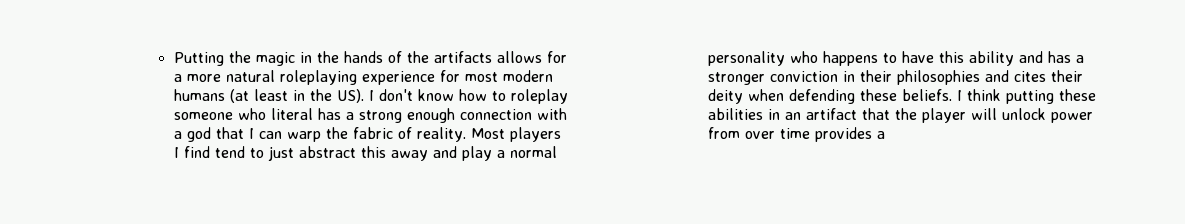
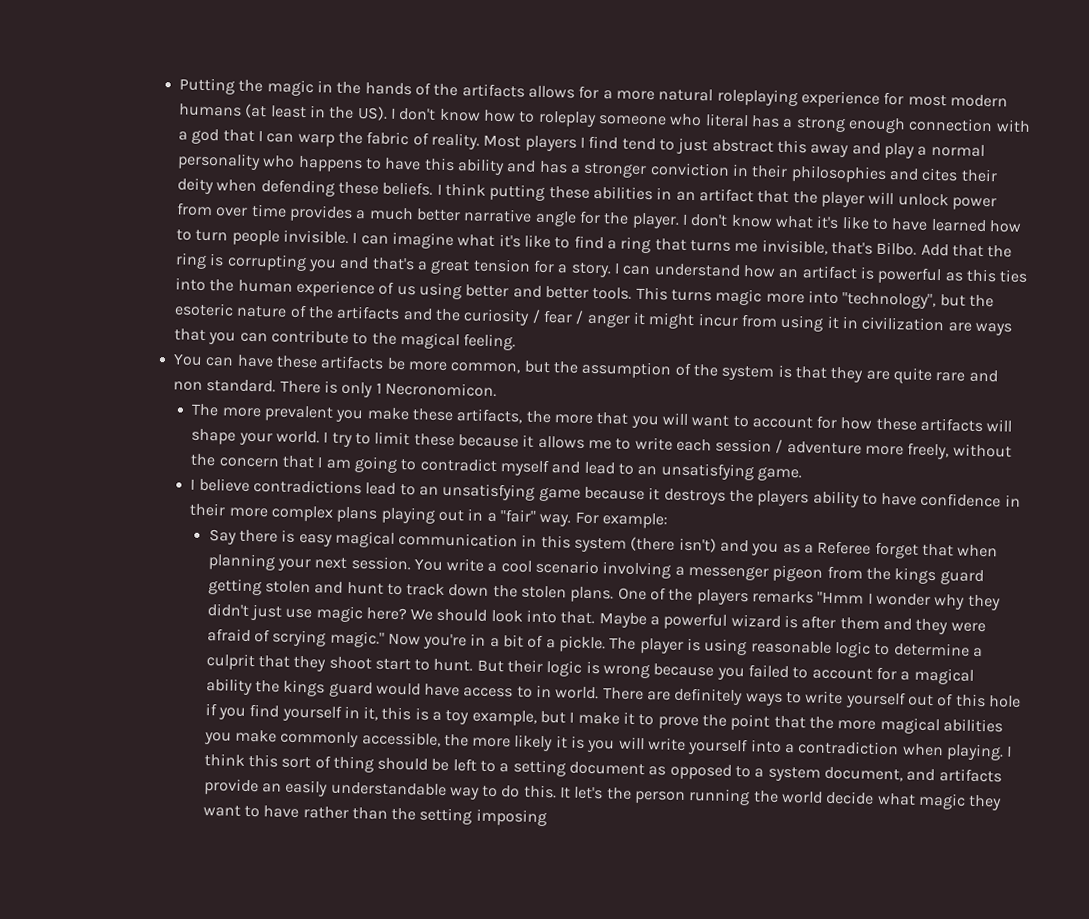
(885, 135) none -> [368,207,1022,233] [176,229,1013,258] [175,252,1029,285] [175,277,994,310] [174,302,1012,336] [174,328,517,351] [173,353,998,384] [173,379,498,398] [191,403,1013,433] [191,428,1012,460] [190,453,802,482] [190,477,1021,508] [189,502,668,529] [208,529,999,559] [207,553,984,586] [207,578,1001,611] [206,603,986,635] [206,628,983,658] [205,653,974,685] [205,678,1021,709] [204,703,1003,735] [203,729,1013,761] [203,753,1002,783] [203,778,1003,811] [202,805,547,827] much better narrative angle for the player. I don't know what it's like to have learned how to turn people invisible. I can imagine what it's like to find a ring that turns me invisible, that's Bilbo. Add that the ring is corrupting you and that's a great tension for a story. I can understand how an artifact is powerful as this ties into the human experience of us using better and better tools. This turns magic more into "technology", but the esoteric nature of the artifacts and the curiosity / fear / anger it might incur from using it in civilization are ways that you can contribute to the magical feeling. // You can have these artifacts be more common, but the assumption of the system is that they are quite rare and non standard. There is only 1 Necronomicon. // The more prevalent you make these artifacts, the more that you will want to account for how these artifacts will shape your world. I try to limit these because it allows me to write each session / adventure more freely, without the concern that I am going to contradict myself and lead to an unsatisfying game. // I believe contradictions lead to an unsatisfying game because it destroys the players ability to have confidence in their more complex plans playing out in a "fair" way. For example: // Say there is easy magical communication in this system (there isn't) and you as a Referee forget that when planning your next session. You write a cool scenario involving a messenger pigeon from the kings guard getting stolen and hunt to track down the stolen plans. One of the players remarks "Hmm I wonder why they didn't just use magic here? We should look into that. Maybe a powerful wizard is after them and they were afraid of scrying magic." Now you're in a bit of a pickle. The player is using reasonable logic to determine a culprit that they shoot start to hunt. But their logic is wrong because you failed to account for a magical ability the kings guard would have access to in world. There are definitely ways to write yourself out of this hole if you find yourself in it, this is a toy example, but I make it to prove the point that the more magical abilities you make commonly accessible, the more likely it is you will write yourself into a contradiction when playing. I think this sort of thing should be left to a setting document as opposed to a system document, and artifacts provide an easily understandable way to do this. It let's the person running the world decide what magic they want to have rather than the setting imposing

